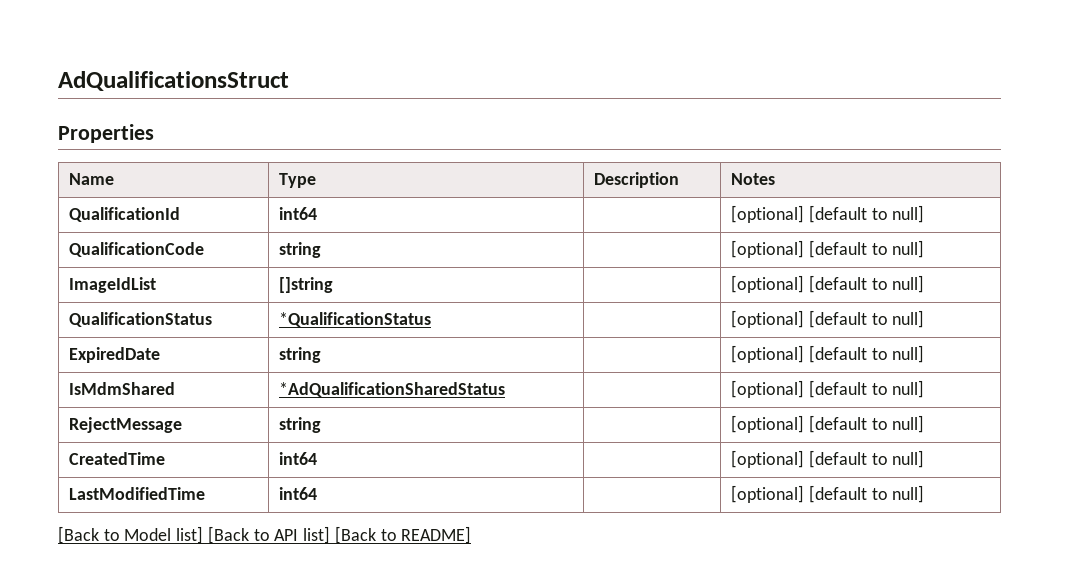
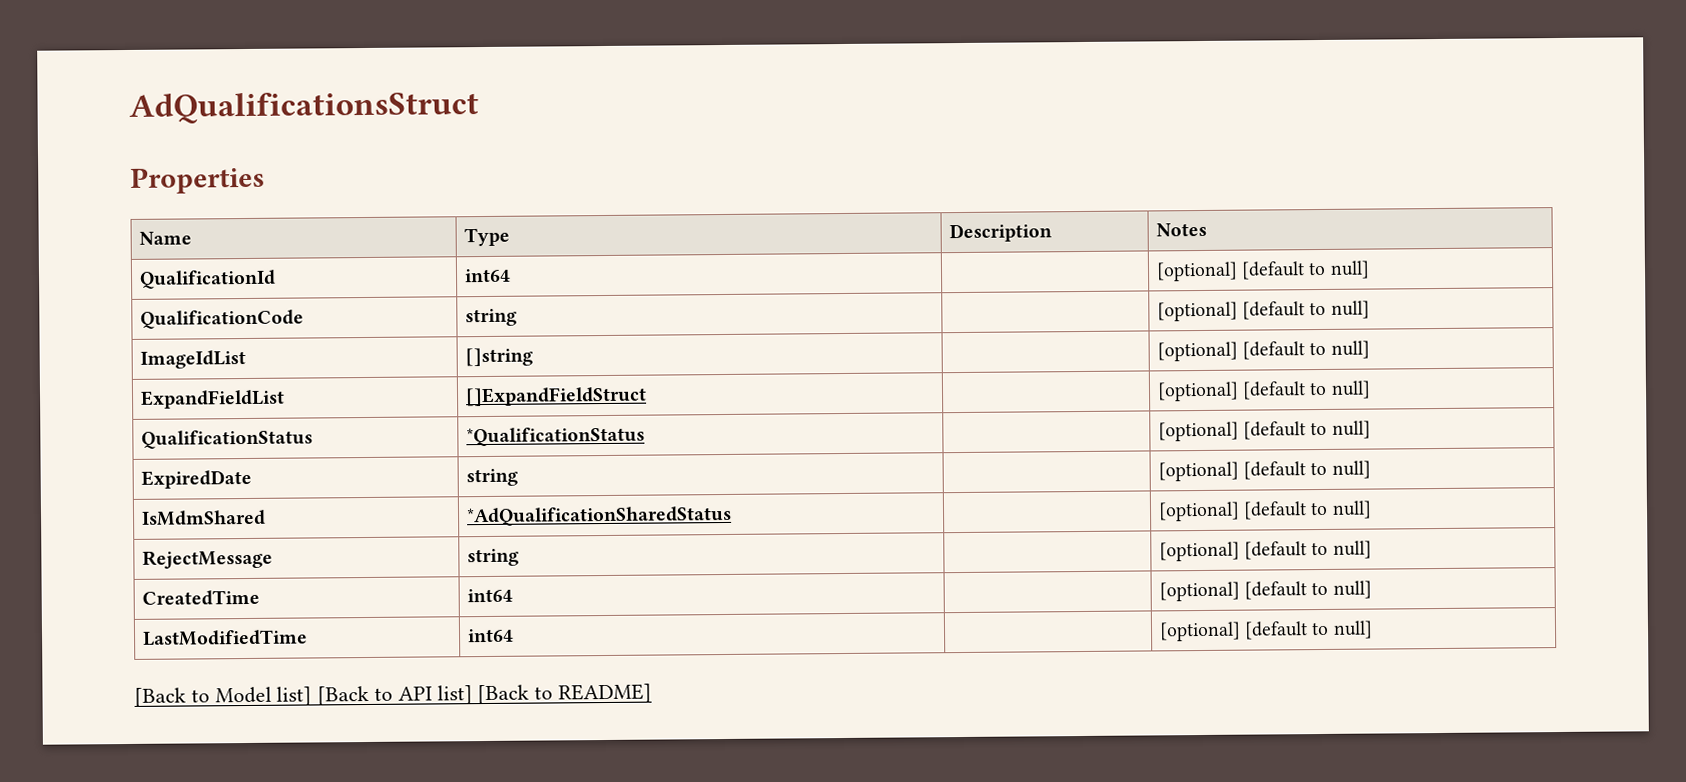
(925, 284) none -> [139,389,285,409] [464,386,647,407] [1156,380,1371,402] // ExpandFieldList | []ExpandFieldStruct | | [optional] [default to null]

